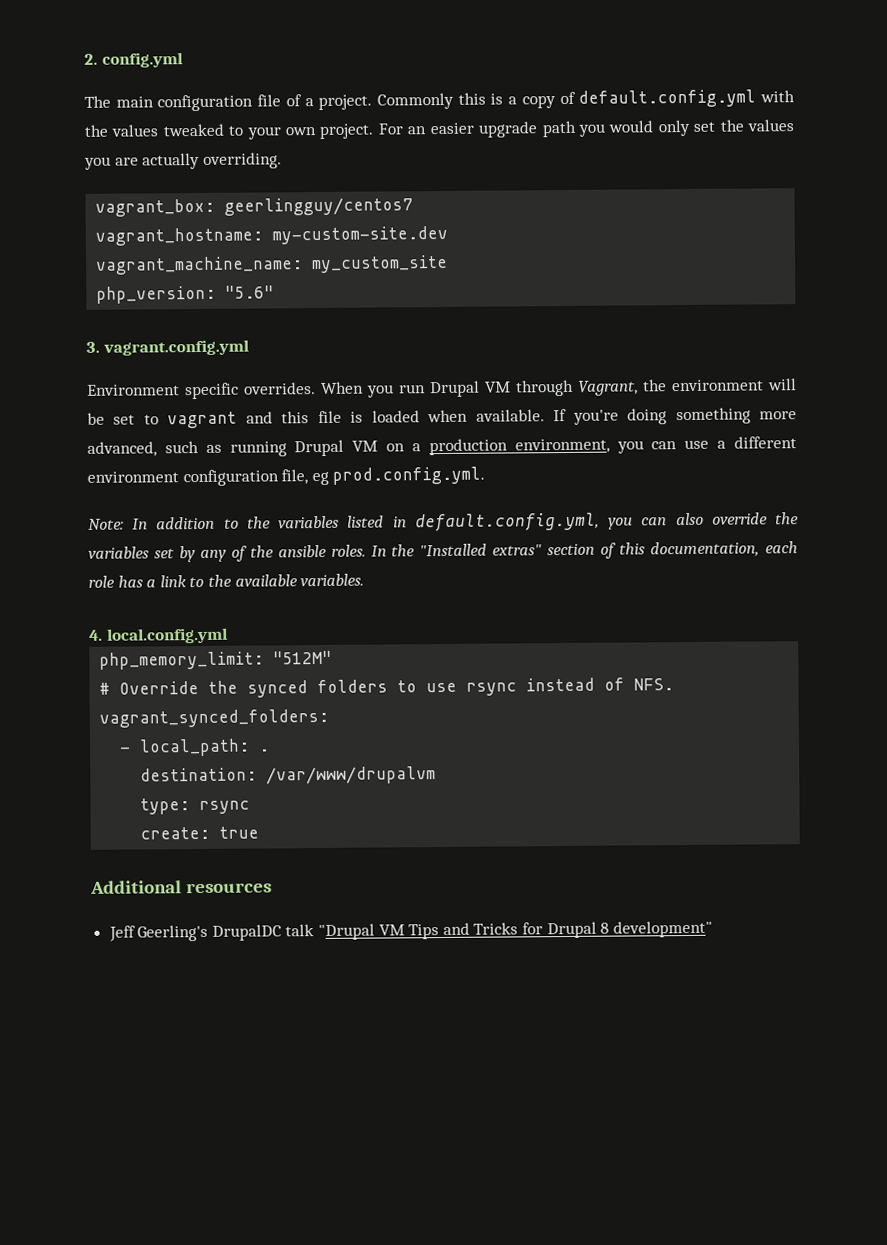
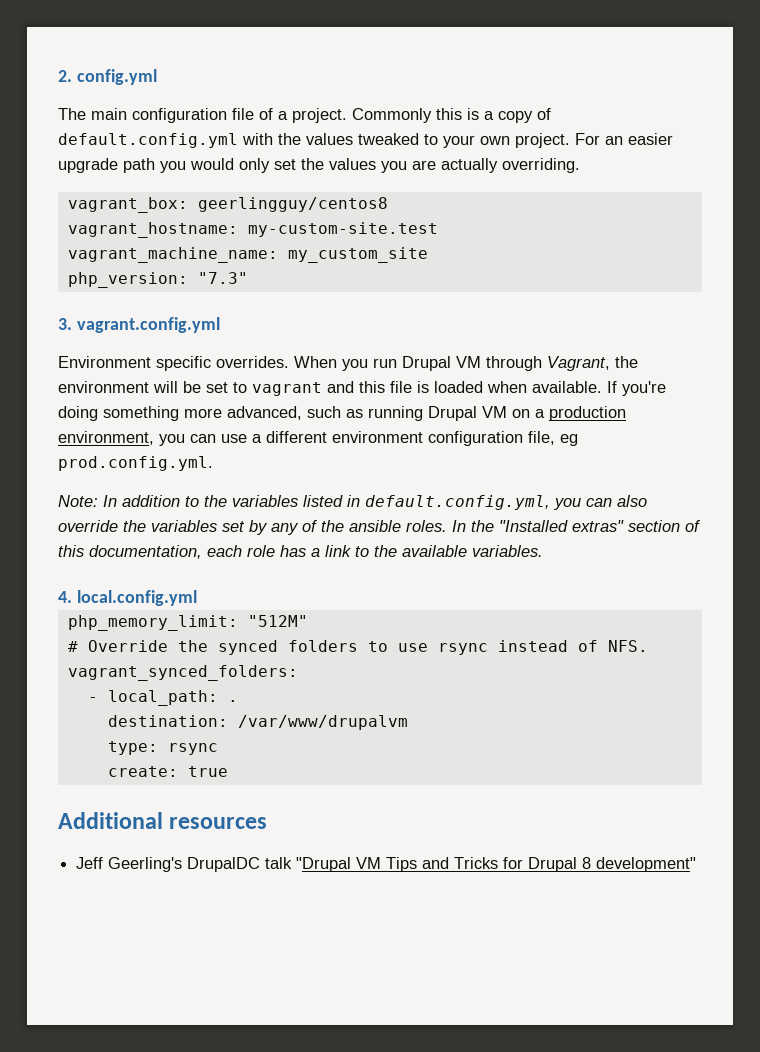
[224,197,414,216] geerlingguy/centos7 -> [197,197,388,212] geerlingguy/centos8
[272,225,449,245] my-custom-site.dev -> [247,222,438,237] my-custom-site.test
[225,285,275,299] "5.6" -> [197,272,248,284] "7.3"

